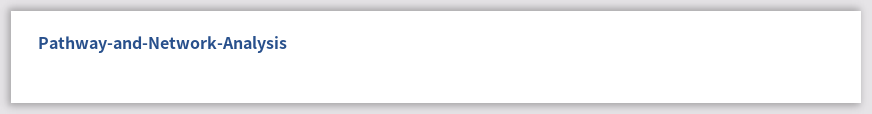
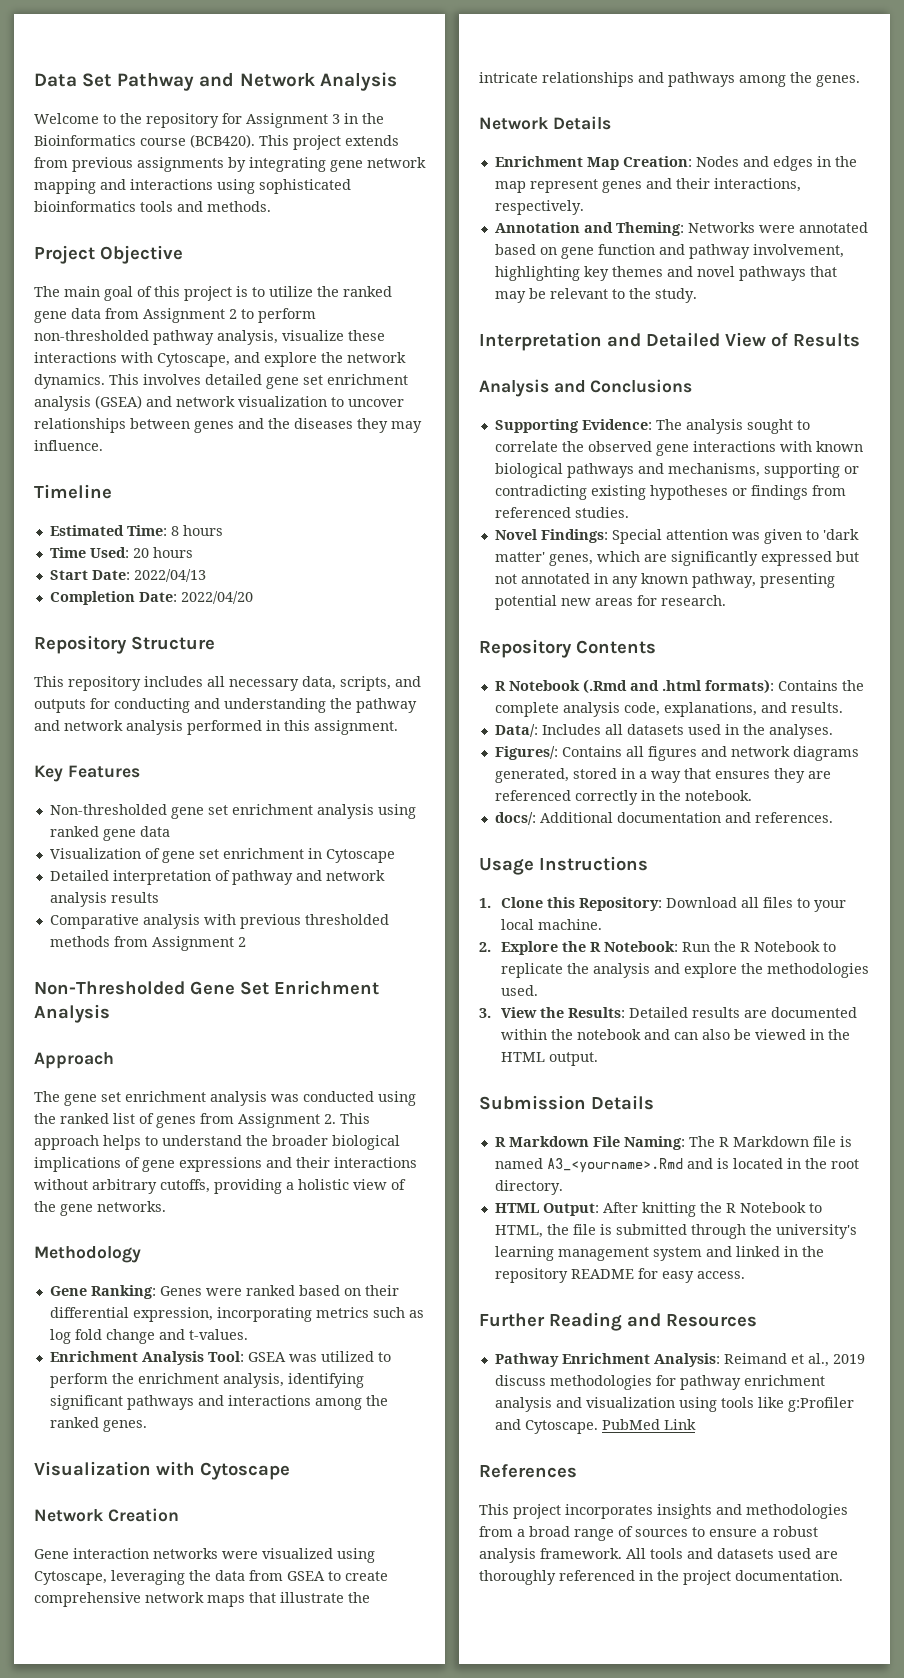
[38,36,287,53] Pathway-and-Network-Analysis -> [34,72,397,91] [34,113,384,128] [34,134,399,150] [34,157,426,172] [34,179,351,194] [34,201,271,212] [34,245,183,264] [34,286,392,301] [34,308,316,323] [34,330,385,345] [34,352,406,367] [34,374,408,389] [34,395,404,411] [34,418,422,433] [34,440,103,451] [34,484,112,499] [49,525,223,536] [49,547,193,558] [49,569,206,582] [49,591,253,605] [34,635,215,654] [34,676,421,691] [34,698,417,713] [34,720,398,735] [34,765,140,782] [49,804,416,819] [49,826,170,841] [49,848,395,863] [49,870,385,885] [49,892,159,907] [49,914,389,929] [49,936,246,951] [34,980,379,995] [34,1004,110,1023] [34,1052,114,1069] [34,1091,416,1106] [34,1113,370,1128] [34,1135,400,1150] [34,1157,417,1172] [34,1179,406,1194] [34,1201,166,1216] [34,1246,141,1263] [49,1285,399,1299] [49,1307,424,1322] [49,1329,248,1344] [49,1351,391,1365] [49,1373,364,1388] [49,1395,388,1410] [49,1417,147,1432] [34,1461,290,1480] [34,1508,179,1522] [34,1548,375,1563] [34,1570,388,1585] [34,1592,370,1607] [479,72,860,87] [479,116,611,130] [494,156,857,171] [494,178,801,193] [494,200,584,215] [494,222,868,236] [494,244,844,259] [494,266,837,281] [494,288,697,303] [479,332,860,351] [479,379,693,397] [494,419,810,434] [494,441,863,456] [494,463,859,478] [494,485,846,500] [494,507,629,518] [494,529,859,544] [494,551,859,566] [494,573,835,588] [494,595,726,610] [479,639,656,658] [494,679,864,694] [494,702,843,717] [494,724,833,739] [494,746,859,761] [494,768,831,783] [494,790,752,805] [494,812,833,825] [479,856,648,875] [479,897,847,912] [501,919,603,930] [479,941,837,955] [501,963,870,978] [501,985,539,996] [479,1007,858,1018] [501,1029,851,1040] [501,1052,599,1066] [479,1095,654,1110] [494,1136,852,1150] [494,1158,859,1173] [494,1180,563,1195] [494,1202,822,1217] [494,1224,857,1239] [494,1246,824,1261] [494,1268,745,1283] [479,1312,757,1331] [494,1353,865,1367] [494,1375,825,1390] [494,1397,854,1412] [494,1419,696,1434] [479,1464,577,1478] [479,1504,848,1519] [479,1526,818,1541] [479,1548,838,1563] [479,1570,843,1585] Data Set Pathway and Network Analysis // Welcome to the repository for Assignment 3 in the Bioinformatics course (BCB420). This project extends from previous assignments by integrating gene network mapping and interactions using sophisticated bioinformatics tools and methods. // Project Objective // The main goal of this project is to utilize the ranked gene data from Assignment 2 to perform non-thresholded pathway analysis, visualize these interactions with Cytoscape, and explore the network dynamics. This involves detailed gene set enrichment analysis (GSEA) and network visualization to uncover relationships between genes and the diseases they may influence. // Timeline // Estimated Time: 8 hours // Time Used: 20 hours // Start Date: 2022/04/13 // Completion Date: 2022/04/20 // Repository Structure // This repository includes all necessary data, scripts, and outputs for conducting and understanding the pathway and network analysis performed in this assignment. // Key Features // Non-thresholded gene set enrichment analysis using ranked gene data // Visualization of gene set enrichment in Cytoscape // Detailed interpretation of pathway and network analysis results // Comparative analysis with previous thresholded methods from Assignment 2 // Non-Thresholded Gene Set Enrichment Analysis // Approach // The gene set enrichment analysis was conducted using the ranked list of genes from Assignment 2. This approach helps to understand the broader biological implications of gene expressions and their interactions without arbitrary cutoffs, providing a holistic view of the gene networks. // Methodology // Gene Ranking: Genes were ranked based on their differential expression, incorporating metrics such as log fold change and t-values. // Enrichment Analysis Tool: GSEA was utilized to perform the enrichment analysis, identifying significant pathways and interactions among the ranked genes. // Visualization with Cytoscape // Network Creation // Gene interaction networks were visualized using Cytoscape, leveraging the data from GSEA to create comprehensive network maps that illustrate the intricate relationships and pathways among the genes. // Network Details // Enrichment Map Creation: Nodes and edges in the map represent genes and their interactions, respectively. // Annotation and Theming: Networks were annotated based on gene function and pathway involvement, highlighting key themes and novel pathways that may be relevant to the study. // Interpretation and Detailed View of Results // Analysis and Conclusions // Supporting Evidence: The analysis sought to correlate the observed gene interactions with known biological pathways and mechanisms, supporting or contradicting existing hypotheses or findings from referenced studies. // Novel Findings: Special attention was given to 'dark matter' genes, which are significantly expressed but not annotated in any known pathway, presenting potential new areas for research. // Repository Contents // R Notebook (.Rmd and .html formats): Contains the complete analysis code, explanations, and results. // Data/: Includes all datasets used in the analyses. // Figures/: Contains all figures and network diagrams generated, stored in a way that ensures they are referenced correctly in the notebook. // docs/: Additional documentation and references. // Usage Instructions // 1. Clone this Repository: Download all files to your local machine. // 2. Explore the R Notebook: Run the R Notebook to replicate the analysis and explore the methodologies used. // 3. View the Results: Detailed results are documented within the notebook and can also be viewed in the HTML output. // Submission Details // R Markdown File Naming: The R Markdown file is named A3_<yourname>.Rmd and is located in the root directory. // HTML Output: After knitting the R Notebook to HTML, the file is submitted through the university's learning management system and linked in the repository README for easy access. // Further Reading and Resources // Pathway Enrichment Analysis: Reimand et al., 2019 discuss methodologies for pathway enrichment analysis and visualization using tools like g:Profiler and Cytoscape. PubMed Link // References // This project incorporates insights and methodologies from a broad range of sources to ensure a robust analysis framework. All tools and datasets used are thoroughly referenced in the project documentation.

